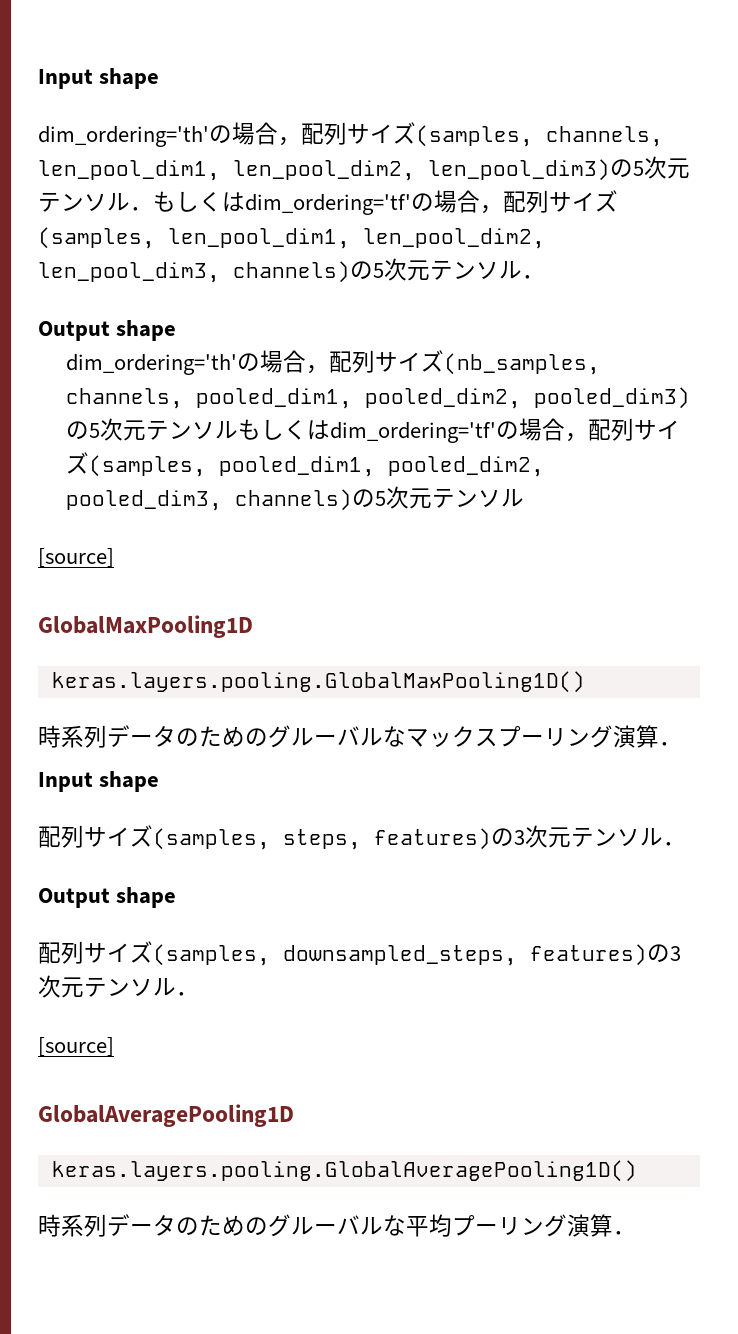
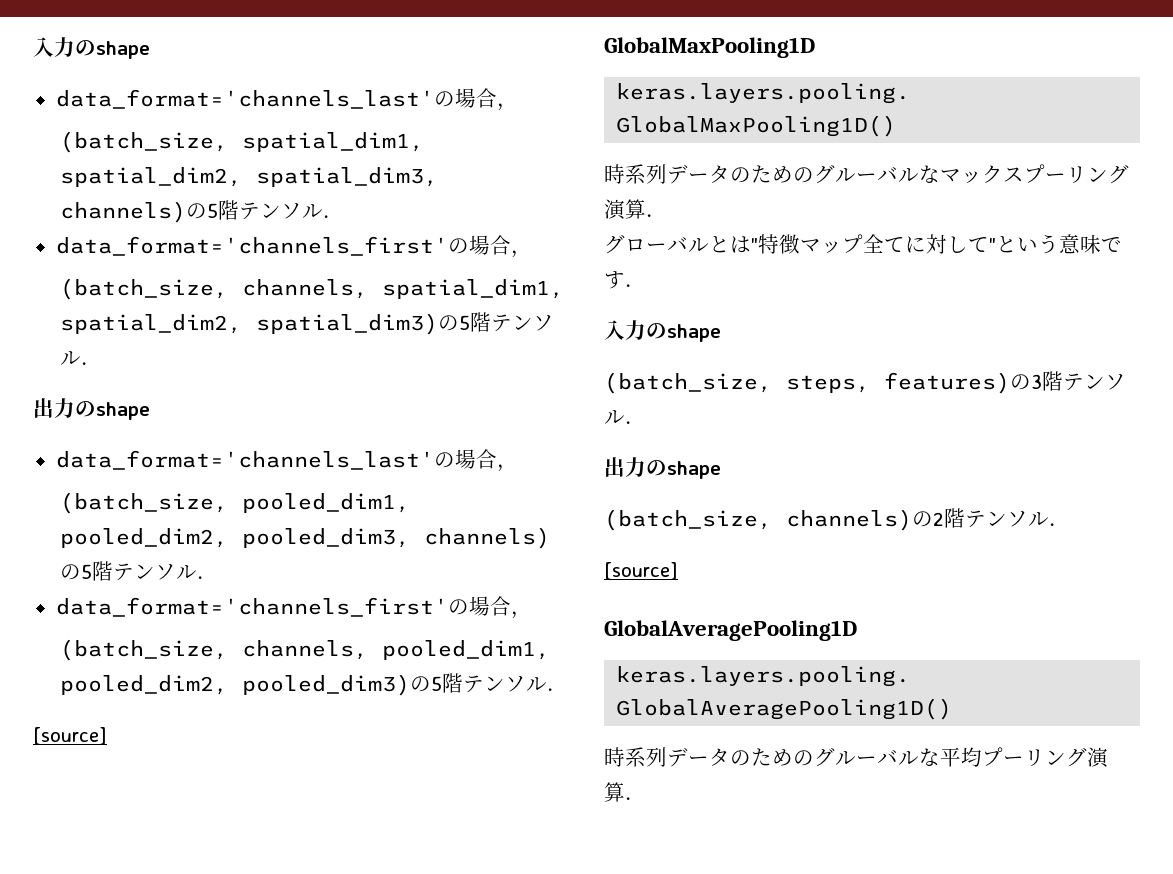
[38,68,160,89] [38,122,663,147] [38,156,690,181] [38,190,618,215] [38,227,545,249] [38,258,545,283] [38,320,177,341] [66,350,601,375] Input shape // dim_ordering='th'の場合，配列サイズ(samples, channels, len_pool_dim1, len_pool_dim2, len_pool_dim3)の5次元テンソル．もしくはdim_ordering='tf'の場合，配列サイズ(samples, len_pool_dim1, len_pool_dim2, len_pool_dim3, channels)の5次元テンソル． // Output shape // dim_ordering='th'の場合，配列サイズ(nb_samples, -> [33,37,150,59] [55,88,518,111] [59,131,424,153] [59,167,438,187] [59,200,344,223] [55,235,532,258] [59,278,564,300] [59,312,554,335] [59,351,102,365] [33,398,150,420] [55,449,518,472] [59,492,410,514] [59,527,550,549] [59,561,218,581] [55,596,532,619] [59,639,228,661] 入力のshape // data_format='channels_last'の場合， // (batch_size, spatial_dim1, spatial_dim2, spatial_dim3, channels)の5階テンソル． // data_format='channels_first'の場合， // (batch_size, channels, spatial_dim1, spatial_dim2, spatial_dim3)の5階テンソル． // 出力のshape // data_format='channels_last'の場合， // (batch_size, pooled_dim1, pooled_dim2, pooled_dim3, channels)の5階テンソル． // data_format='channels_first'の場合， // (batch_size,
[100,418,681,443] [66,452,545,477] [66,486,525,511] 次元テンソルもしくはdim_ordering='tf'の場合，配列サイズ(samples, pooled_dim1, pooled_dim2, pooled_dim3, channels)の5次元テンソル -> [441,673,568,693] 階テンソル．
[38,771,160,792] [38,825,270,850] Input shape // 配列サイズ(samples, -> [604,234,1122,254] [604,271,646,289] [604,320,721,342] [604,372,772,394] グローバルとは"特徴マップ全てに対して"という意味です． // 入力のshape // (batch_size,
[525,825,686,848] [38,887,177,908] [38,941,681,966] [38,975,84,998] 次元テンソル． // Output shape // 配列サイズ(samples, downsampled_steps, features)の3次元 -> [1042,371,1126,391] [604,410,646,424] [604,457,721,479] [604,508,965,531] 階テンソル． // 出力のshape // (batch_size, channels)の2階

